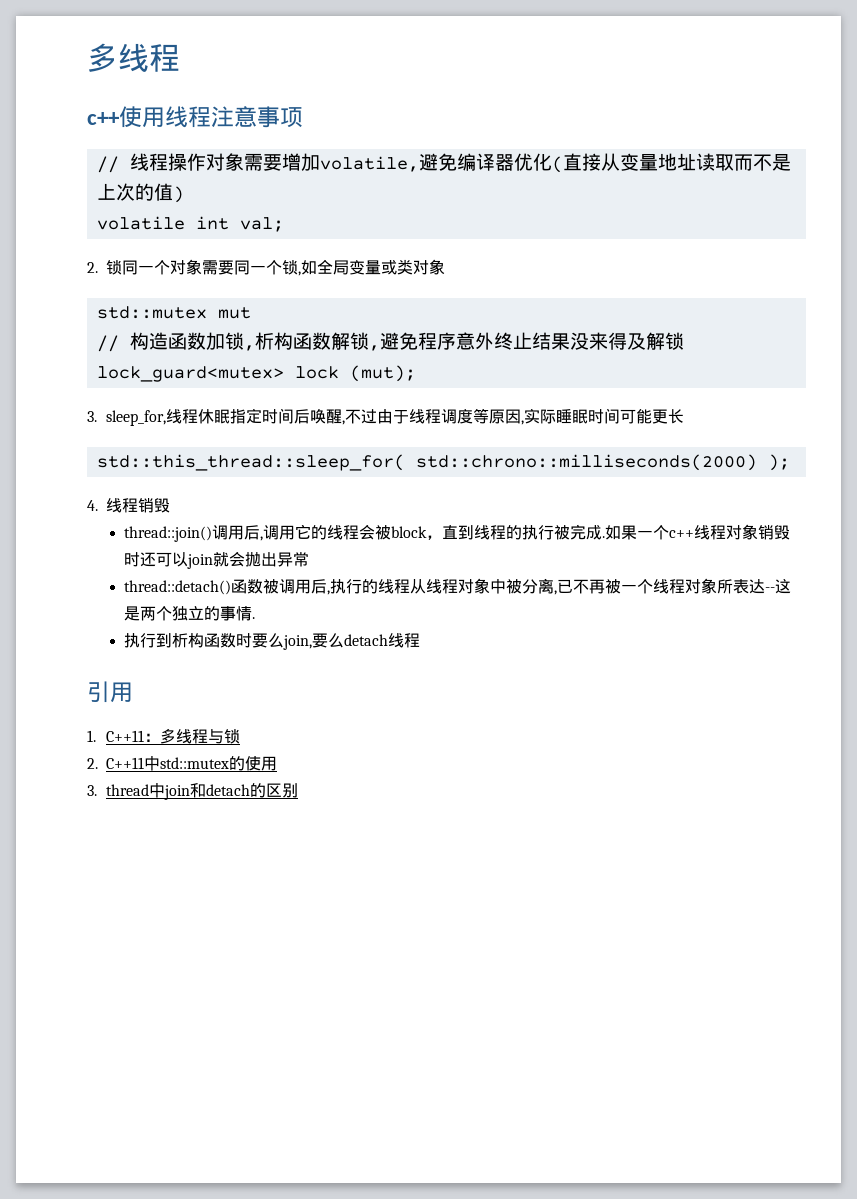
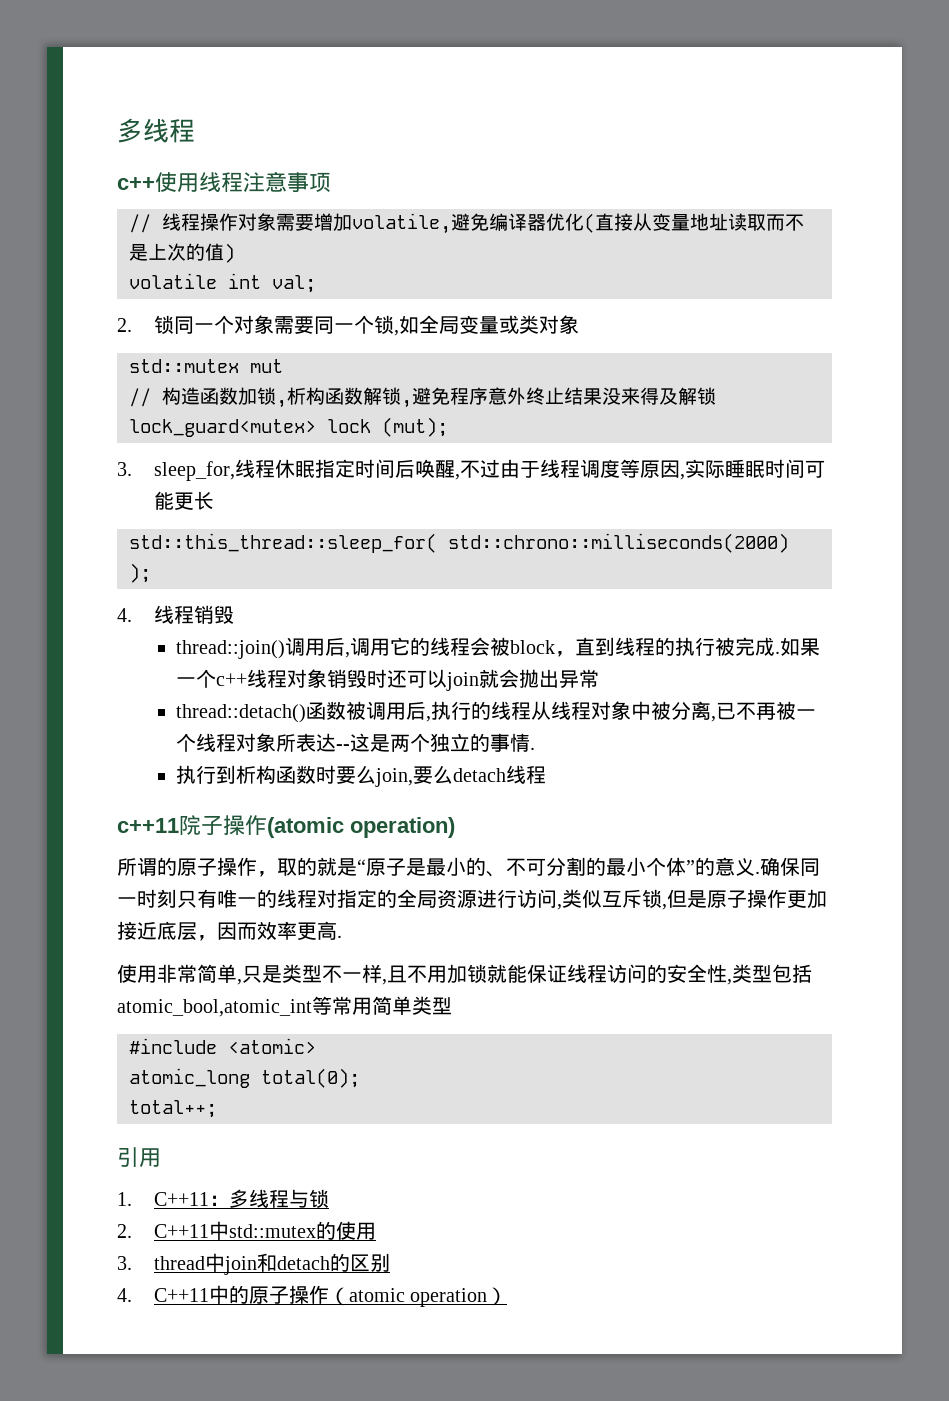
(421, 640) none -> [117,815,455,838] [117,857,820,877] [117,889,827,910] [117,921,342,941] [117,964,812,985] [117,996,452,1017] [129,1038,316,1054] [129,1068,360,1088] [129,1100,217,1118] // c++11院子操作(atomic operation) // 所谓的原子操作，取的就是“原子是最小的、不可分割的最小个体”的意义.确保同一时刻只有唯一的线程对指定的全局资源进行访问,类似互斥锁,但是原子操作更加接近底层，因而效率更高. // 使用非常简单,只是类型不一样,且不用加锁就能保证线程访问的安全性,类型包括atomic_bool,atomic_int等常用简单类型 // #include <atomic> // atomic_long total(0); // total++;
(299, 790) none -> [117,1285,508,1307] // 4. C++11中的原子操作（atomic operation）

